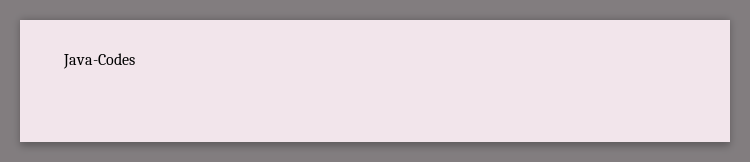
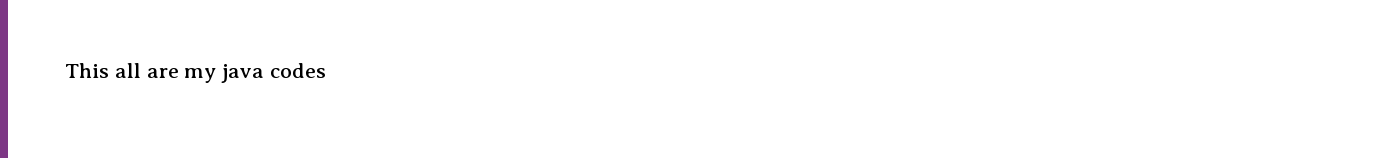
[63,53,135,69] Java-Codes -> [65,63,327,83] This all are my java codes

